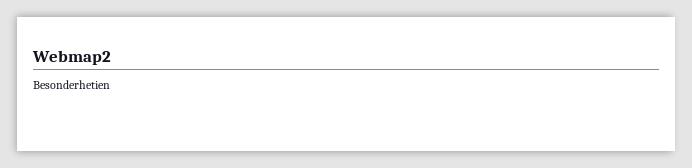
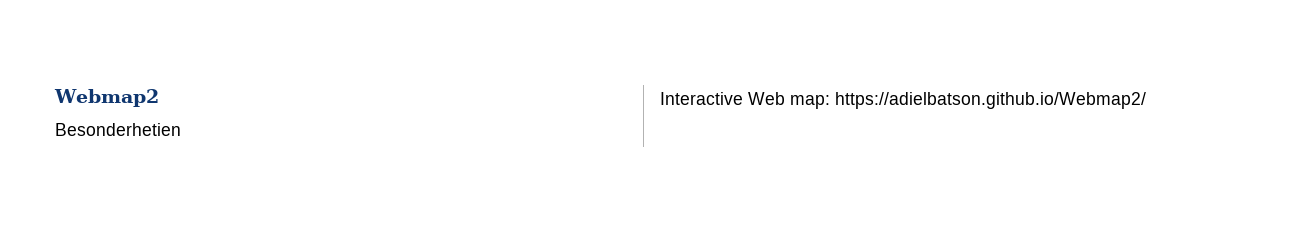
(110, 84) none -> [660,92,1146,109] // Interactive Web map: https://adielbatson.github.io/Webmap2/

